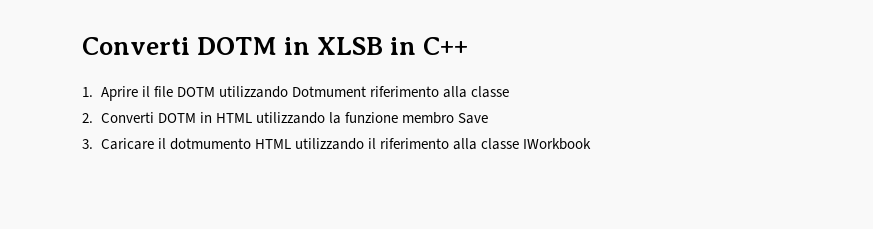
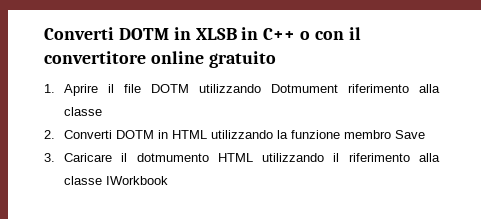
(469, 46) none -> [300,27,361,40] [44,51,276,68] o con il convertitore online gratuito

